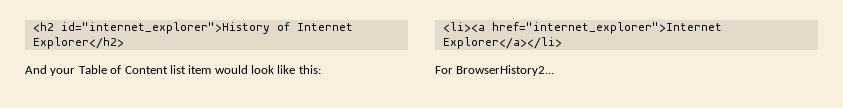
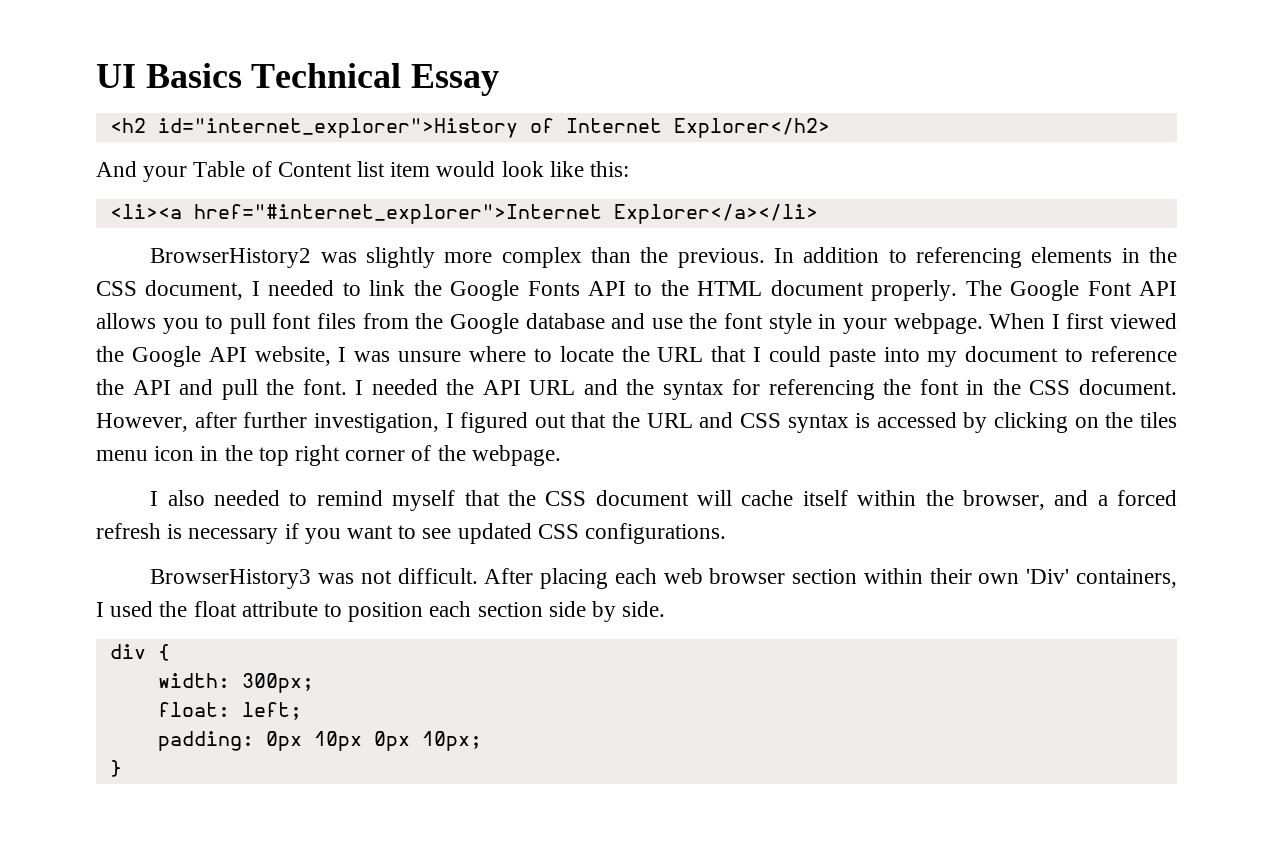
(32, 27) none -> [96,63,500,96] UI Basics Technical Essay //
[491,22,722,34] href="internet_explorer">Internet -> [193,204,602,224] href="#internet_explorer">Internet
[435,65,555,76] For BrowserHistory2... -> [150,247,1177,268] [96,280,1177,301] [96,313,1177,334] [96,346,1178,367] [96,379,1177,400] [96,412,1177,433] [96,445,561,466] [150,490,1178,511] [96,523,727,544] [150,568,1177,589] [96,601,666,622] [109,644,170,661] [157,673,314,693] [157,702,302,720] [157,731,482,751] [109,760,122,777] BrowserHistory2 was slightly more complex than the previous. In addition to referencing elements in the CSS document, I needed to link the Google Fonts API to the HTML document properly. The Google Font API allows you to pull font files from the Google database and use the font style in your webpage. When I first viewed the Google API website, I was unsure where to locate the URL that I could paste into my document to reference the API and pull the font. I needed the API URL and the syntax for referencing the font in the CSS document. However, after further investigation, I figured out that the URL and CSS syntax is accessed by clicking on the tiles menu icon in the top right corner of the webpage. // I also needed to remind myself that the CSS document will cache itself within the browser, and a forced refresh is necessary if you want to see updated CSS configurations. // BrowserHistory3 was not difficult. After placing each web browser section within their own 'Div' containers, I used the float attribute to position each section side by side. // div { // width: 300px; // float: left; // padding: 0px 10px 0px 10px; // }

